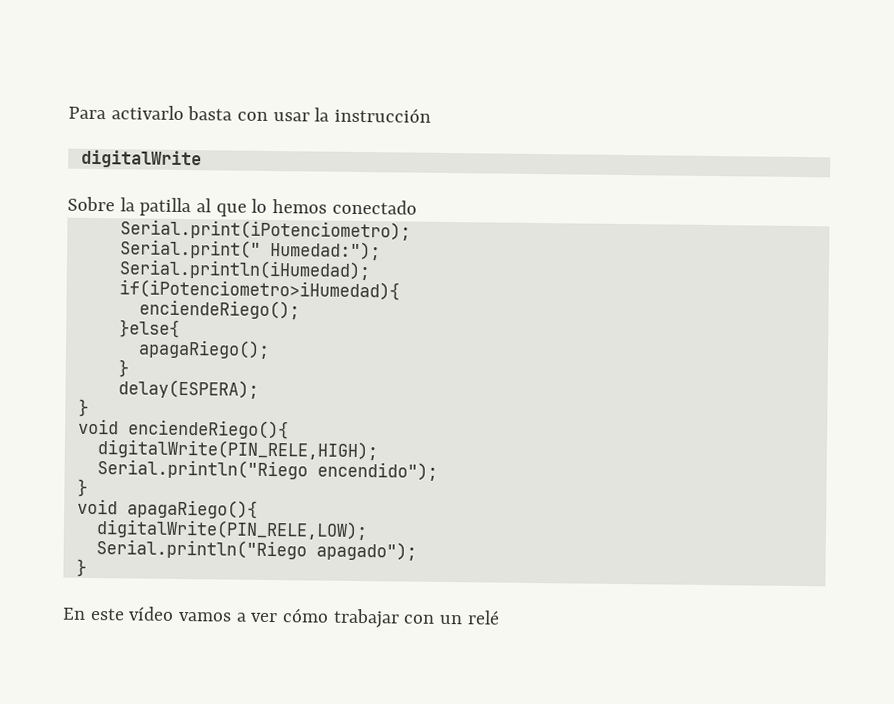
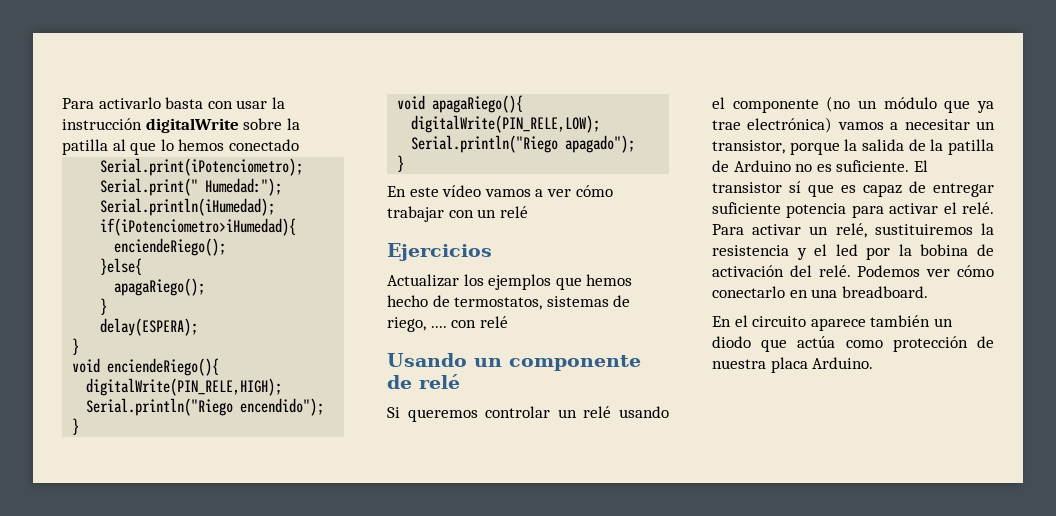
(432, 115) // -> (142, 124) none
[67,196,115,212] // Sobre -> [243,118,283,130] sobre
(500, 617) none -> [387,243,492,261] [387,274,633,290] [387,295,631,310] [387,316,508,332] [387,353,641,371] [387,374,460,389] [387,406,669,422] [712,96,994,113] [712,117,995,133] [712,139,994,155] [712,160,928,172] [712,181,994,197] [712,202,994,218] [712,223,994,238] [712,244,994,260] [712,265,994,277] [712,286,928,298] [712,315,953,331] [712,336,994,352] [712,357,874,373] // Ejercicios // Actualizar los ejemplos que hemos hecho de termostatos, sistemas de riego, .... con relé // Usando un componente de relé // Si queremos controlar un relé usando el componente (no un módulo que ya trae electrónica) vamos a necesitar un transistor, porque la salida de la patilla de Arduino no es suficiente. El transistor sí que es capaz de entregar suficiente potencia para activar el relé. Para activar un relé, sustituiremos la resistencia y el led por la bobina de activación del relé. Podemos ver cómo conectarlo en una breadboard. // En el circuito aparece también un diodo que actúa como protección de nuestra placa Arduino.

